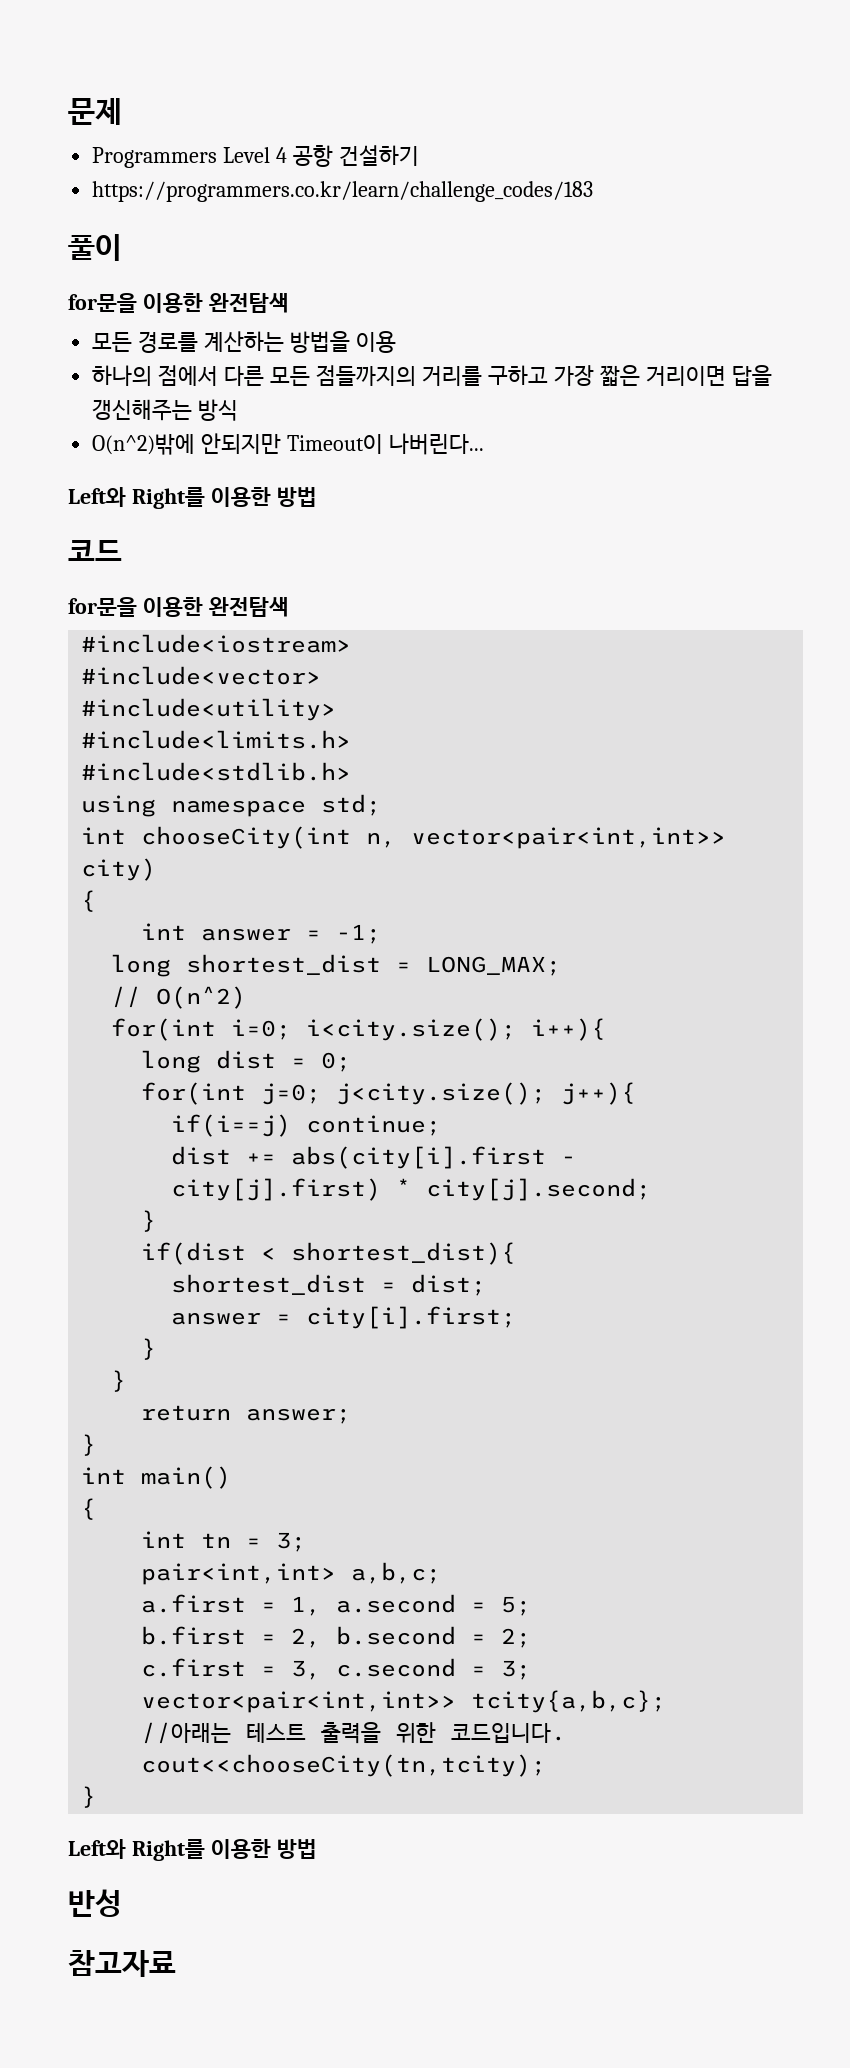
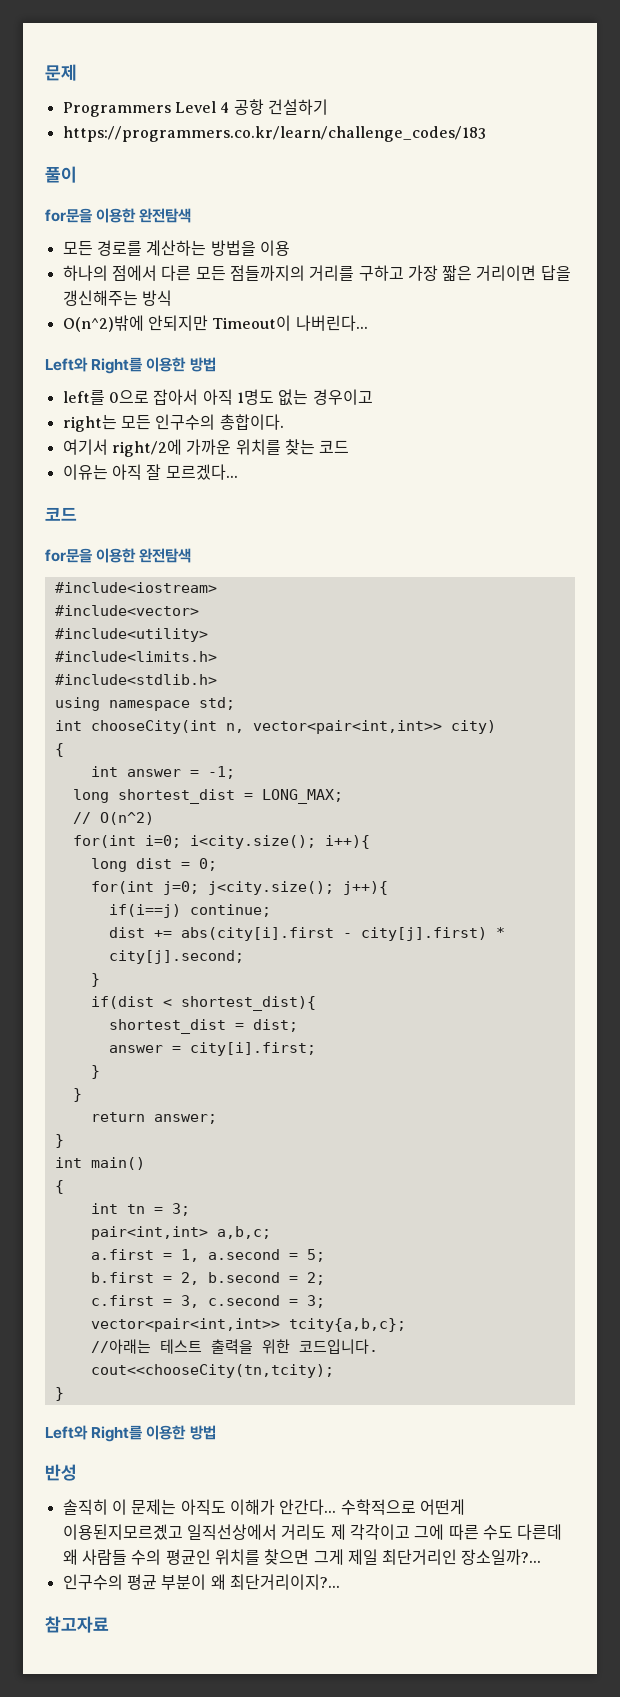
(317, 497) none -> [62,389,373,406] [62,414,284,432] [62,439,350,457] [62,464,238,480] // left를 0으로 잡아서 아직 1명도 없는 경우이고 // right는 모든 인구수의 총합이다. // 여기서 right/2에 가까운 위치를 찾는 코드 // 이유는 아직 잘 모르겠다...
(122, 1903) none -> [62,1499,465,1515] [62,1524,563,1540] [62,1549,542,1565] [62,1574,340,1590] // 솔직히 이 문제는 아직도 이해가 안간다... 수학적으로 어떤게 이용된지모르곘고 일직선상에서 거리도 제 각각이고 그에 따른 수도 다른데 왜 사람들 수의 평균인 위치를 찾으면 그게 제일 최단거리인 장소일까?... // 인구수의 평균 부분이 왜 최단거리이지?...

